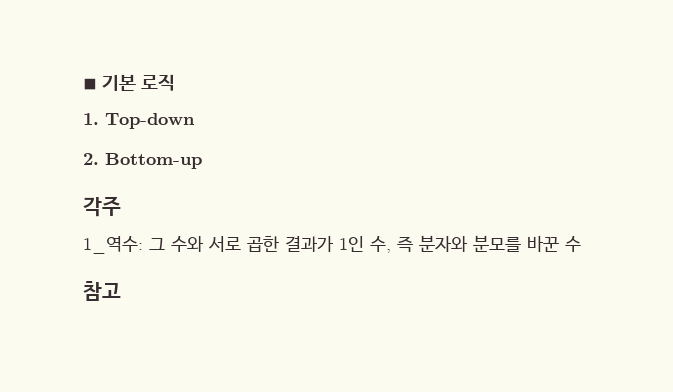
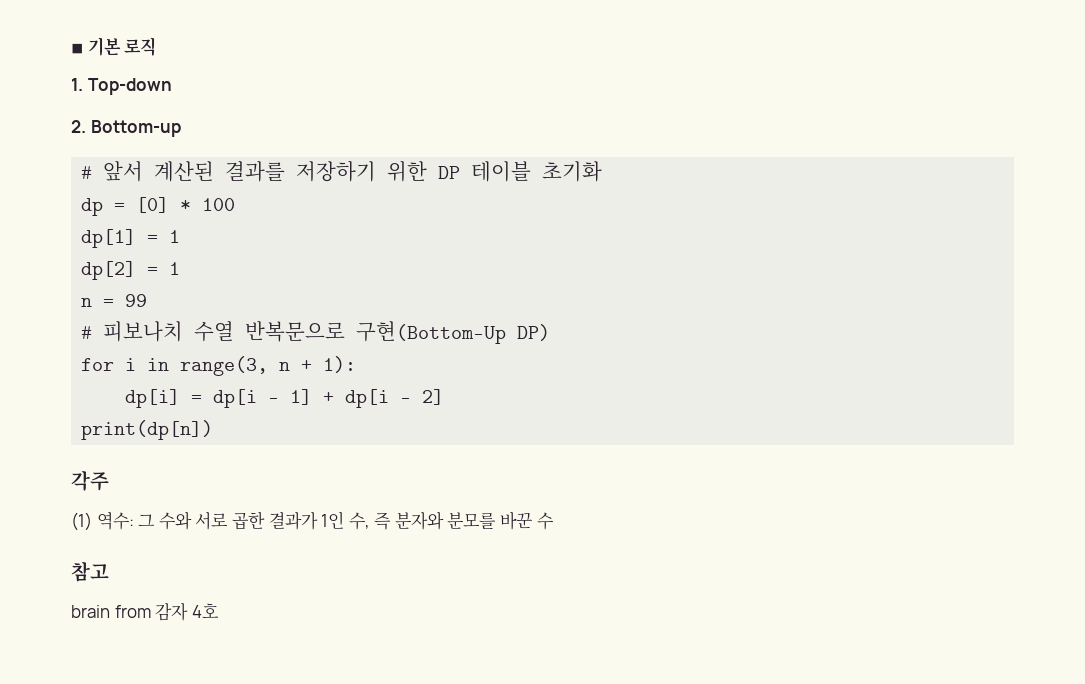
(202, 161) none -> [81,161,603,182] [81,197,236,216] [81,229,181,248] [81,261,181,280] [81,294,148,307] [81,321,551,344] [81,356,357,376] [125,389,445,408] [81,420,214,440] // # 앞서 계산된 결과를 저장하기 위한 DP 테이블 초기화 // dp = [0] * 100 // dp[1] = 1 // dp[2] = 1 // n = 99 // # 피보나치 수열 반복문으로 구현(Bottom-Up DP) // for i in range(3, n + 1): // dp[i] = dp[i - 1] + dp[i - 2] // print(dp[n])
[83,236,143,254] 1_역수: -> [71,512,134,531] (1) 역수:
(121, 291) none -> [71,603,219,621] // brain from 감자 4호

